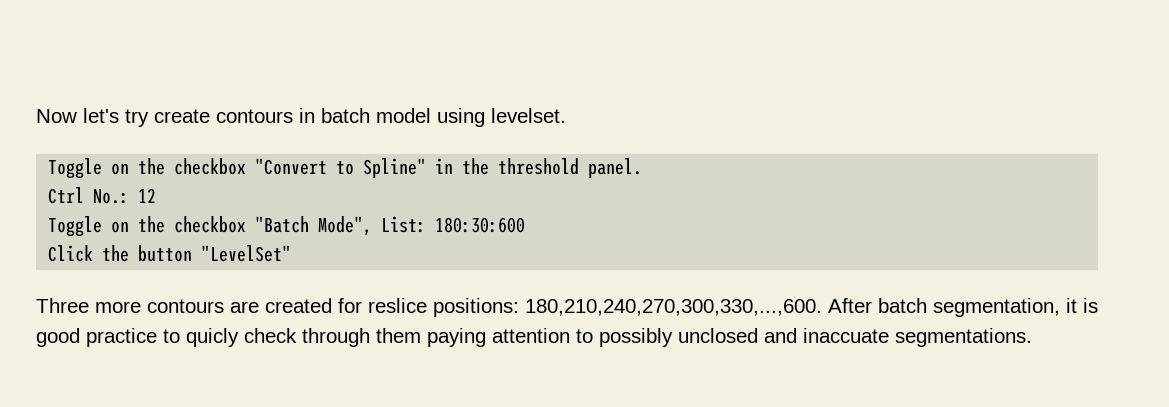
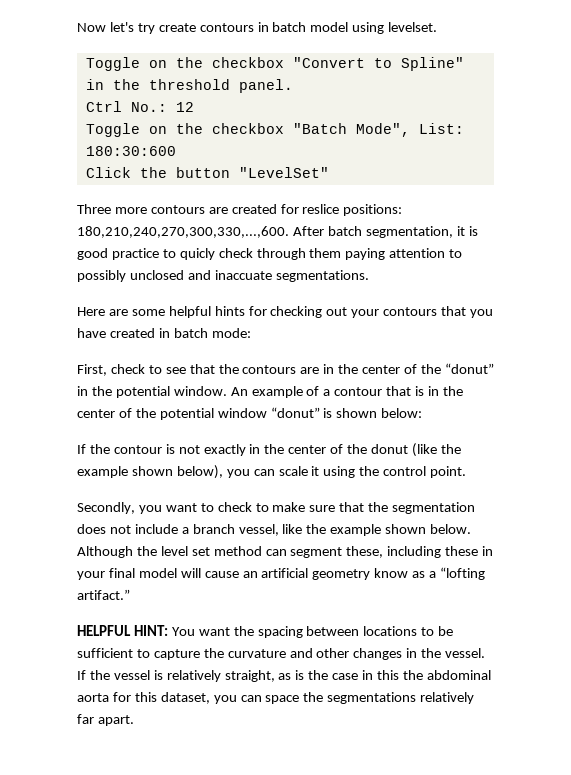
(1032, 337) none -> [77,306,494,318] [77,328,251,338] [77,363,494,376] [77,386,463,398] [77,407,423,420] [77,443,461,457] [77,465,467,479] [77,502,476,514] [77,524,472,536] [77,546,494,558] [77,567,486,580] [77,589,130,600] [77,625,454,638] [77,648,486,660] [77,670,491,682] [77,692,475,704] [77,714,134,726] // Here are some helpful hints for checking out your contours that you have created in batch mode: // First, check to see that the contours are in the center of the “donut” in the potential window. An example of a contour that is in the center of the potential window “donut” is shown below: // If the contour is not exactly in the center of the donut (like the example shown below), you can scale it using the control point. // Secondly, you want to check to make sure that the segmentation does not include a branch vessel, like the example shown below. Although the level set method can segment these, including these in your final model will cause an artificial geometry know as a “lofting artifact.” // HELPFUL HINT: You want the spacing between locations to be sufficient to capture the curvature and other changes in the vessel. If the vessel is relatively straight, as is the case in this the abdominal aorta for this dataset, you can space the segmentations relatively far apart.

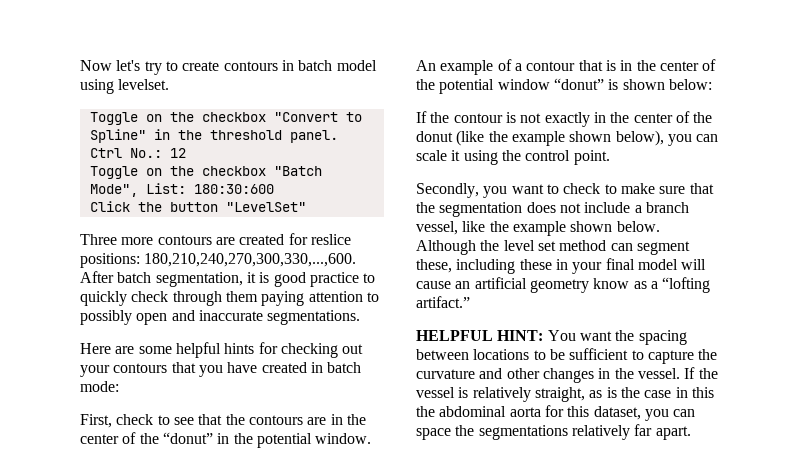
(155, 28) none -> [165,61,178,71] to
[179,248,215,260] quicly -> [80,291,127,306] quickly
[129,270,272,280] unclosed and inaccuate -> [136,310,263,325] open and inaccurate

